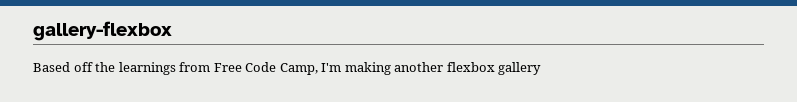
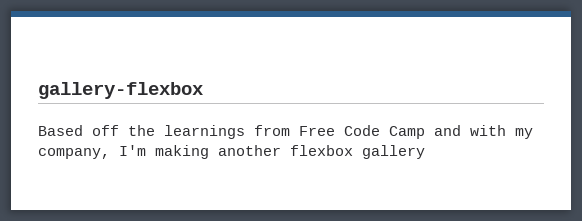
[279,63,318,75] Camp, -> [389,125,533,139] [38,148,110,159] Camp and with my company,

